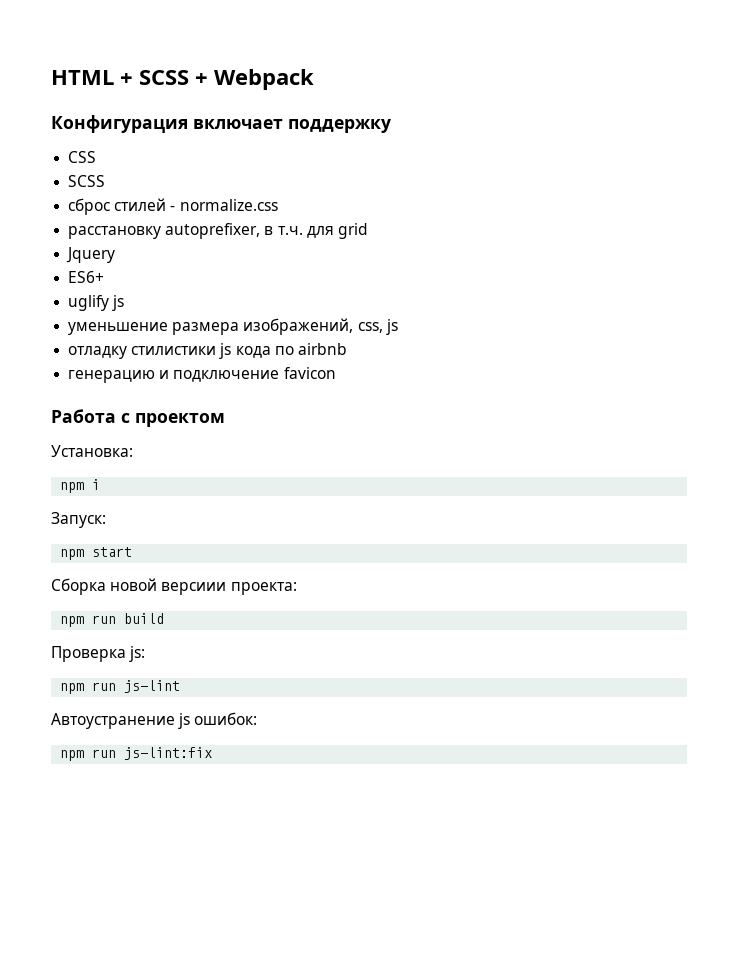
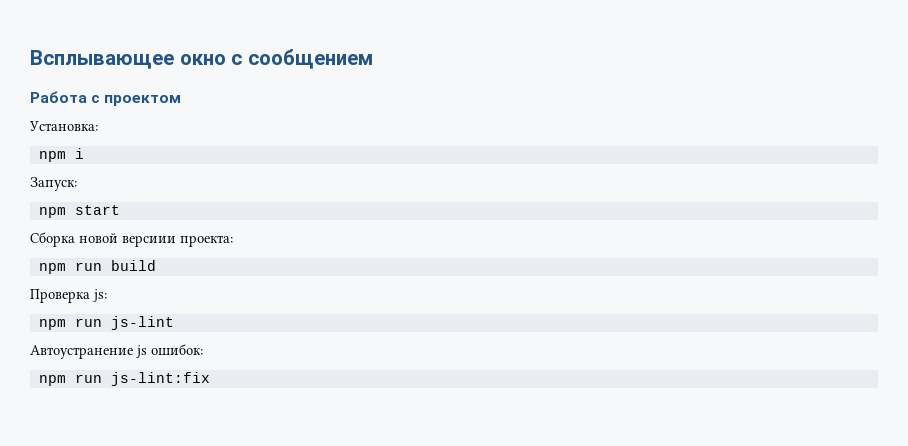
[51,69,314,90] [51,115,391,133] [68,151,97,163] [68,175,106,187] [68,198,278,215] [68,223,368,239] [66,247,116,263] [68,271,105,283] [68,295,125,311] [68,318,398,335] [68,343,347,359] [68,367,336,383] HTML + SCSS + Webpack // Конфигурация включает поддержку // CSS // SCSS // сброс стилей - normalize.css // расстановку autoprefixer, в т.ч. для grid // Jquery // ES6+ // uglify js // уменьшение размера изображений, css, js // отладку стилистики js кода по airbnb // генерацию и подключение favicon -> [30,49,373,69] Всплывающее окно с сообщением

